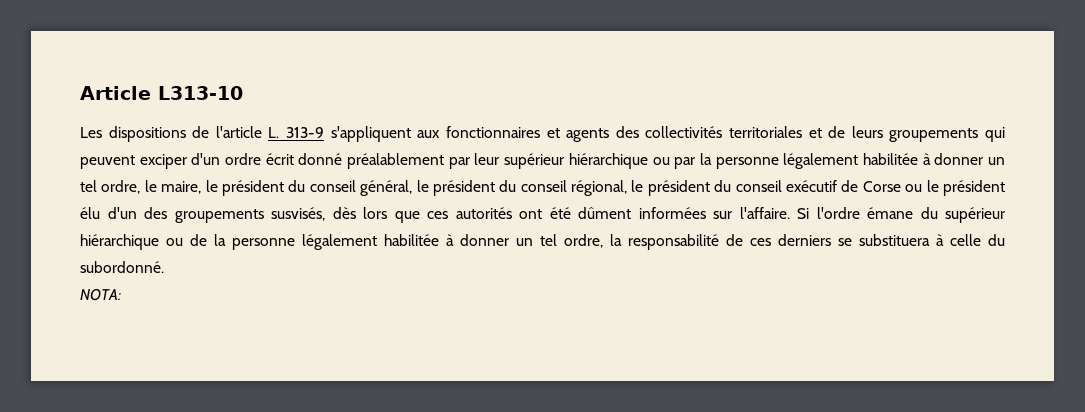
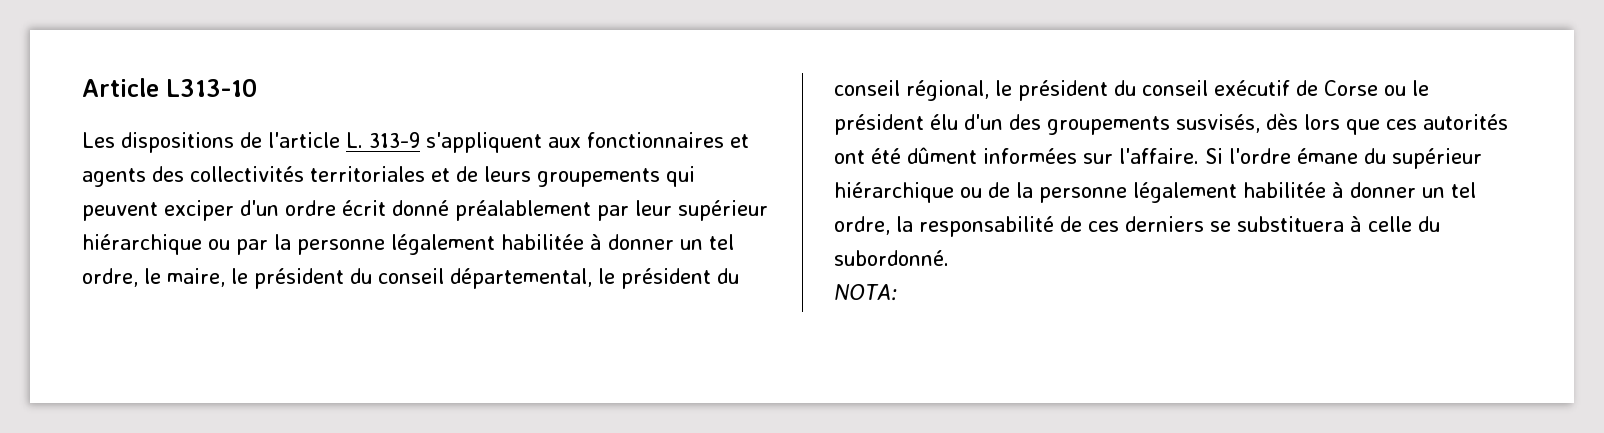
[360,180,413,196] général, -> [450,268,592,289] départemental,

